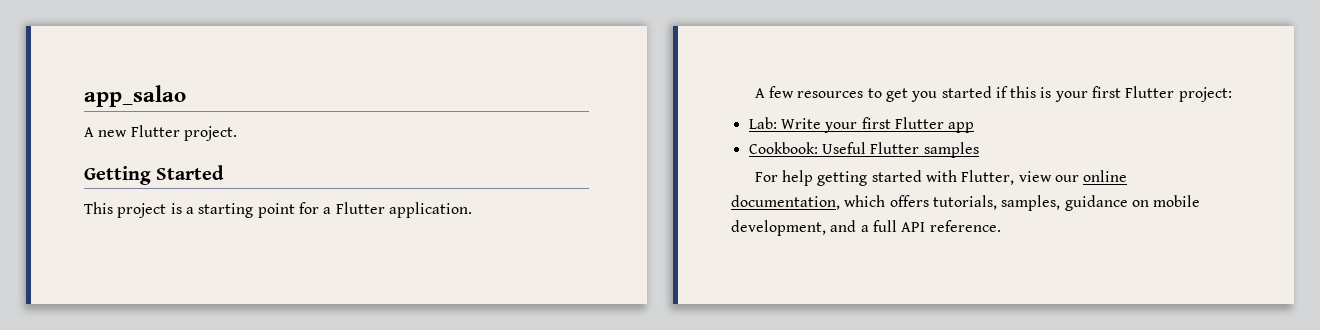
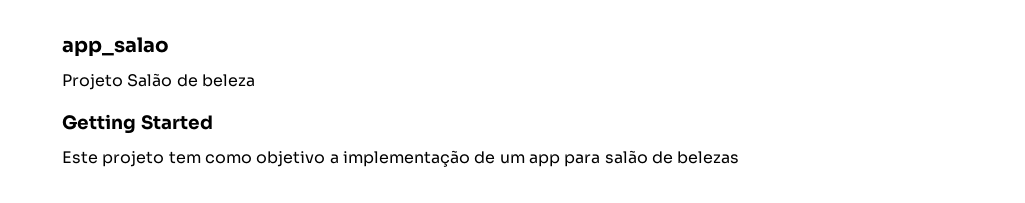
[84,125,237,141] [84,165,225,185] [84,202,472,218] [754,86,1232,102] [748,117,975,133] [748,142,979,158] [754,170,1128,186] [731,195,1201,211] [731,220,1001,236] A new Flutter project. // Getting Started // This project is a starting point for a Flutter application. // A few resources to get you started if this is your first Flutter project: // Lab: Write your first Flutter app // Cookbook: Useful Flutter samples // For help getting started with Flutter, view our online documentation, which offers tutorials, samples, guidance on mobile development, and a full API reference. -> [62,73,255,90] [62,114,213,134] [62,150,740,167] Projeto Salão de beleza // Getting Started // Este projeto tem como objetivo a implementação de um app para salão de belezas

